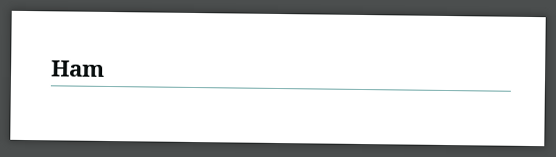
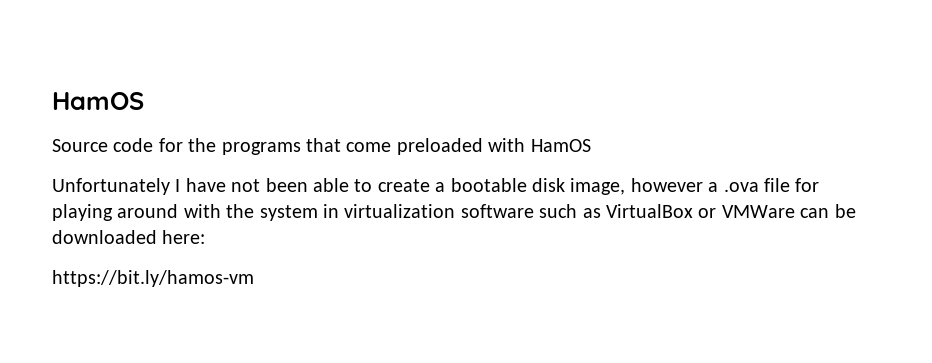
[51,60,105,77] Ham -> [52,92,144,110] [52,138,591,155] [52,178,820,195] [52,204,856,221] [52,230,206,244] [52,270,254,287] HamOS // Source code for the programs that come preloaded with HamOS // Unfortunately I have not been able to create a bootable disk image, however a .ova file for playing around with the system in virtualization software such as VirtualBox or VMWare can be downloaded here: // https://bit.ly/hamos-vm

